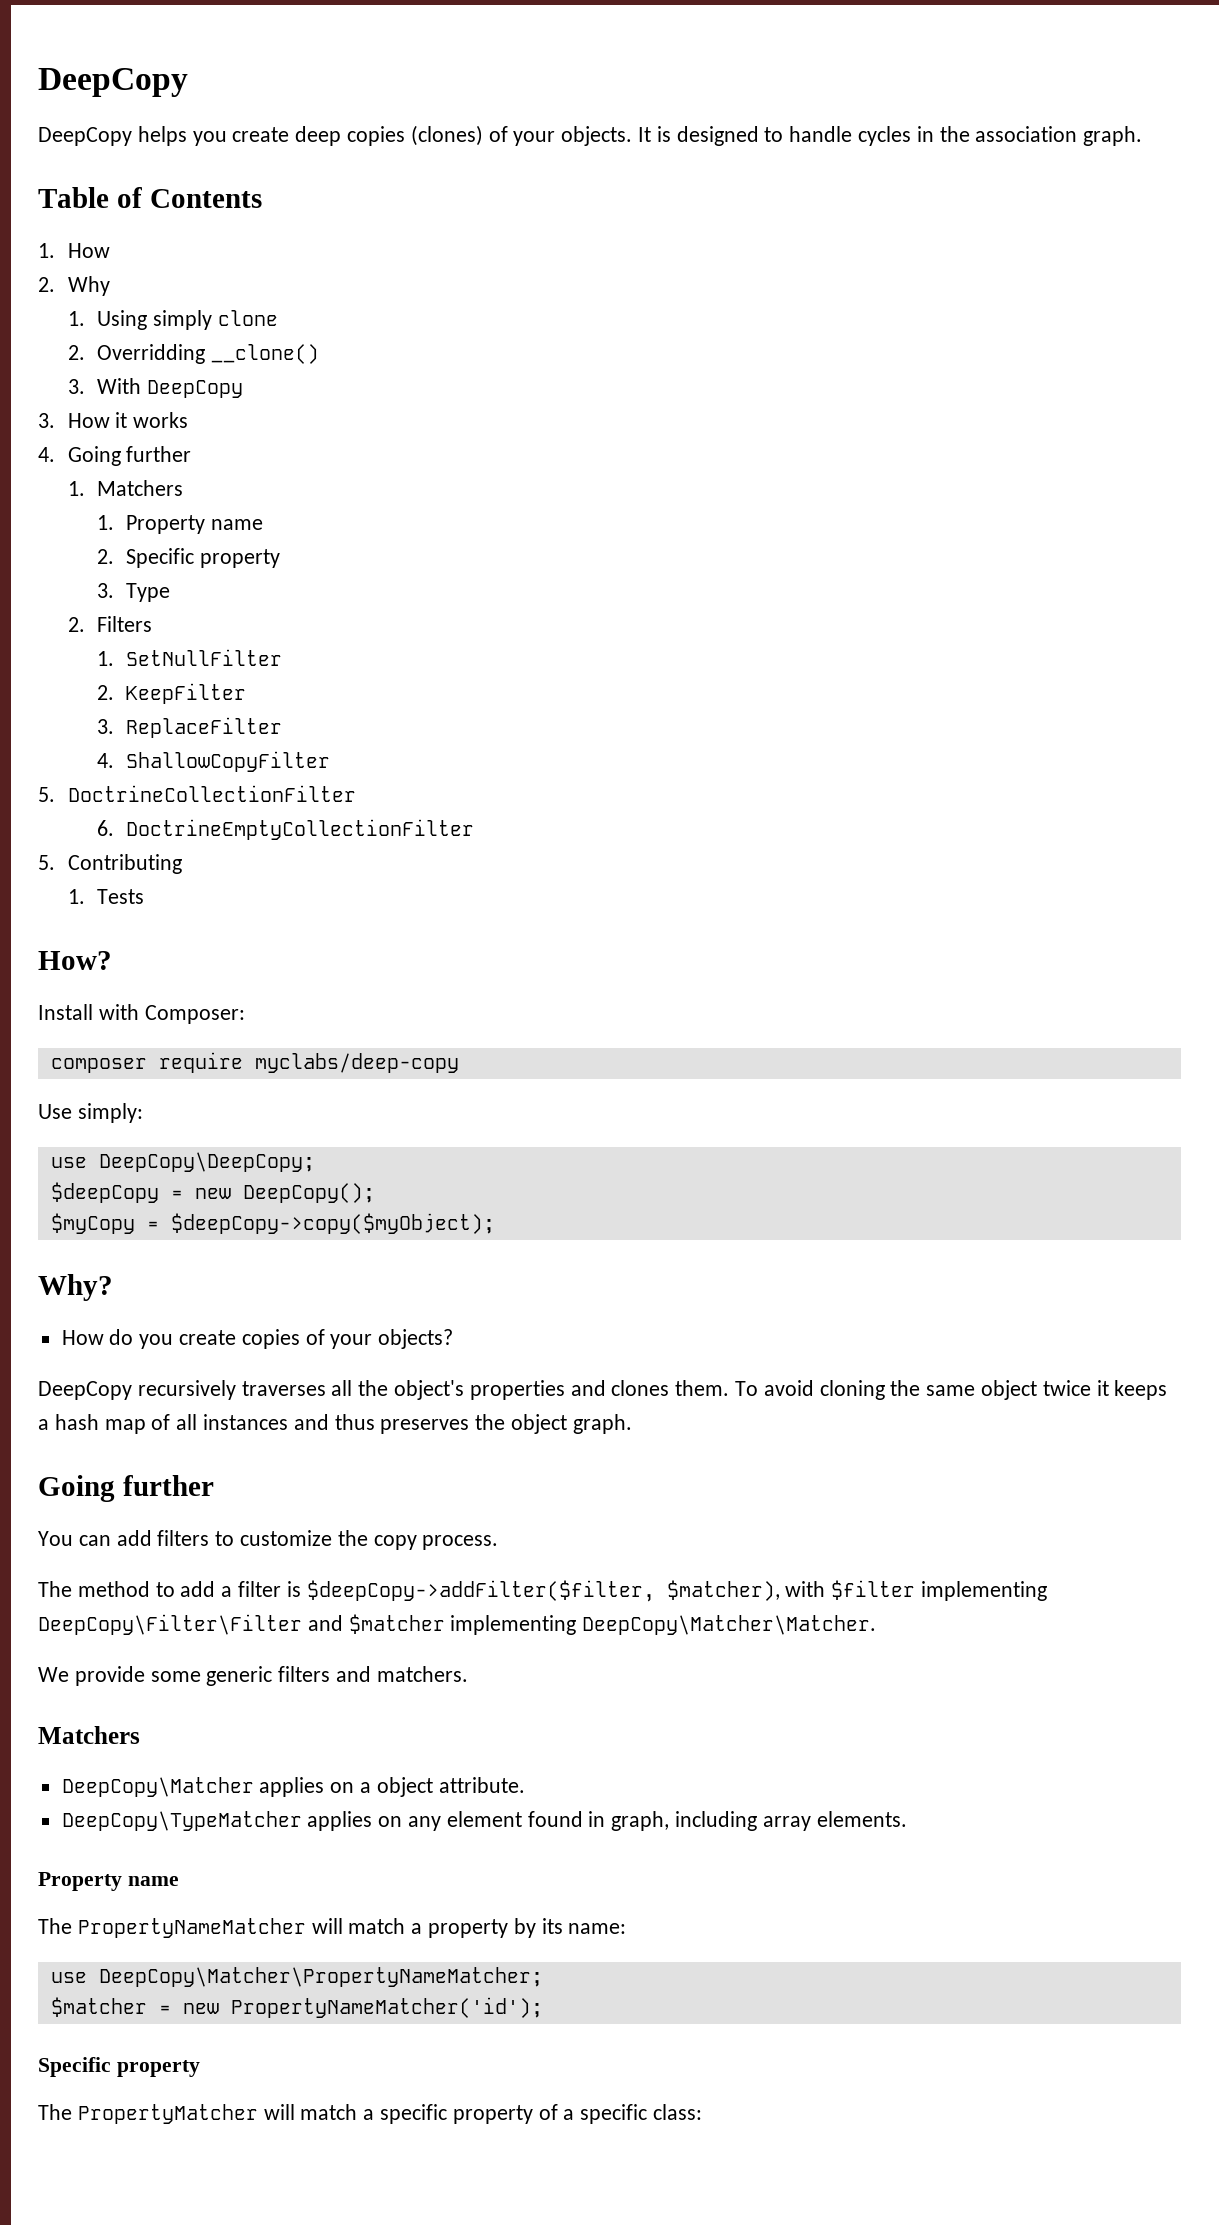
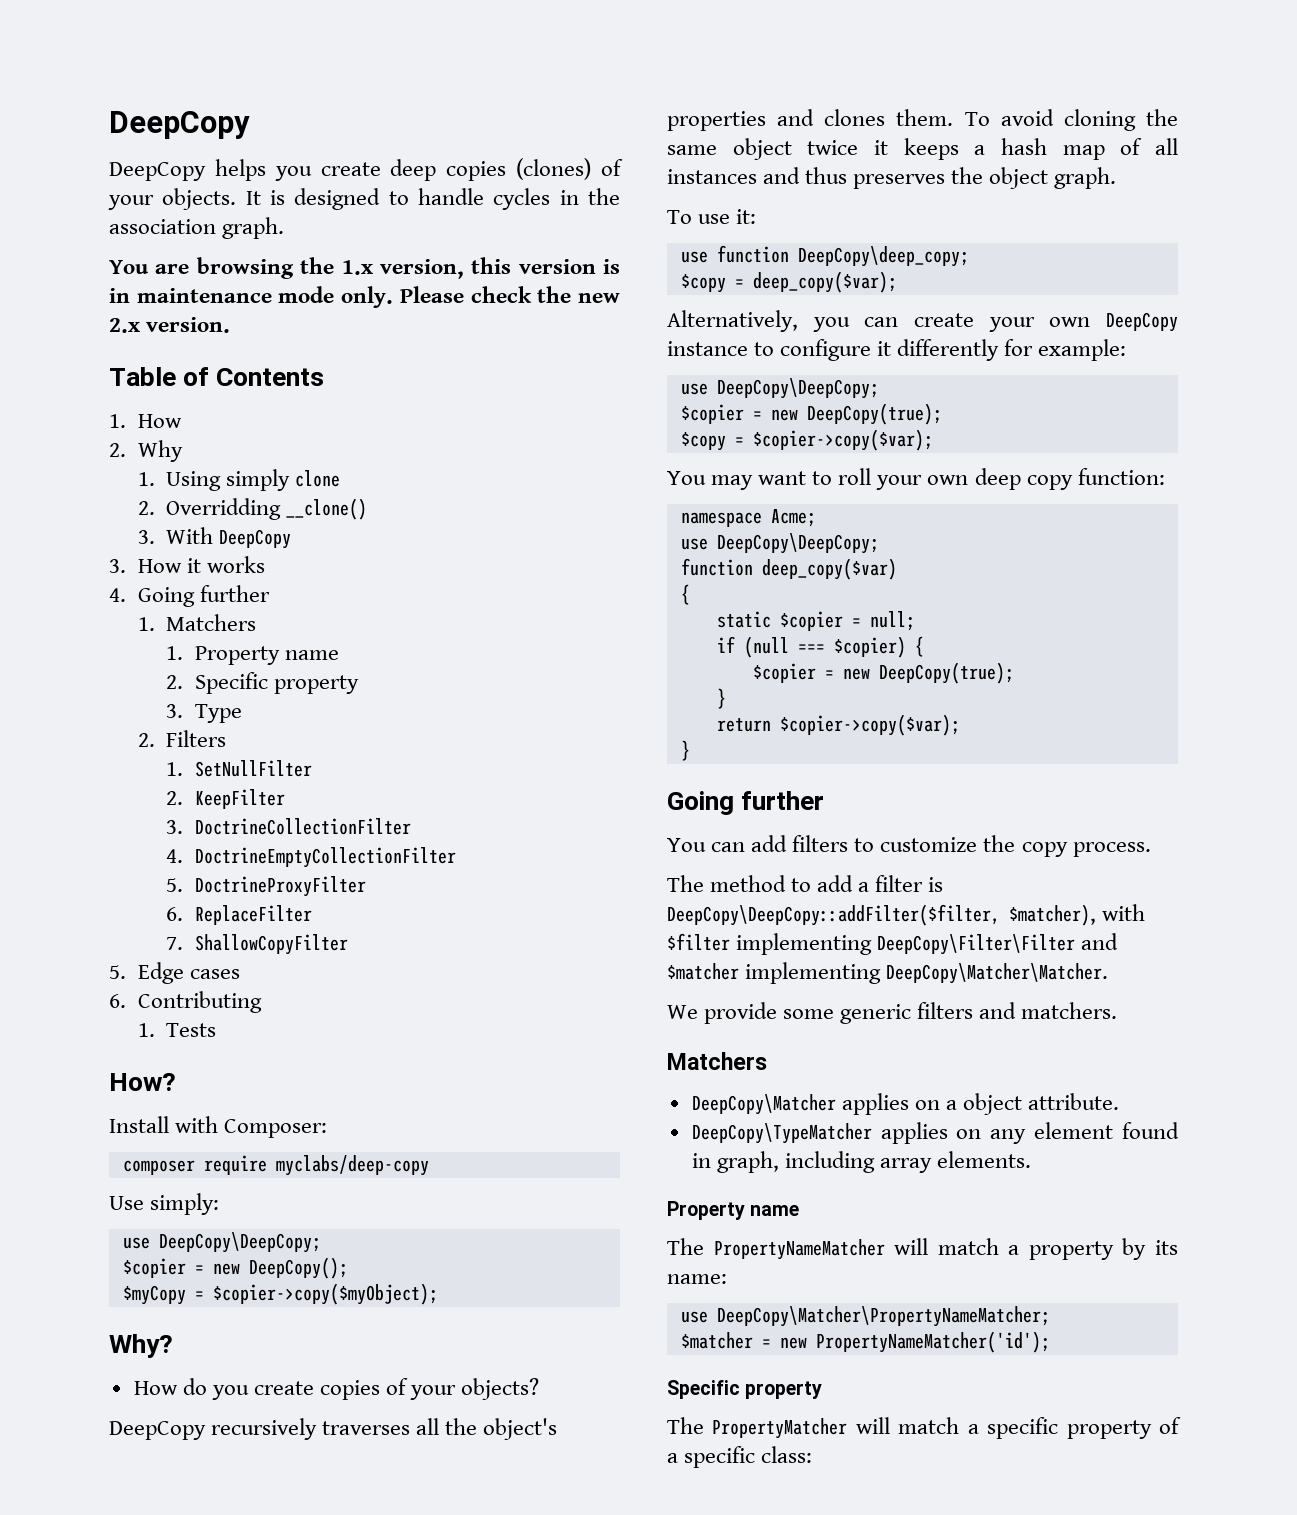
(1143, 136) none -> [109,257,620,279] [109,286,620,308] [109,317,231,333] // You are browsing the 1.x version, this version is in maintenance mode only. Please check the new 2.x version.
(114, 726) none -> [194,818,411,835] [166,847,456,868] [166,876,366,897] [166,907,184,921] DoctrineCollectionFilter // 4. DoctrineEmptyCollectionFilter // 5. DoctrineProxyFilter // 6.
[96,753,114,768] 4. -> [166,937,184,950] 7.
[67,785,356,802] [96,819,475,840] [38,855,55,870] DoctrineCollectionFilter // 6. DoctrineEmptyCollectionFilter // 5. -> [137,962,240,984] [109,994,126,1008] Edge cases // 6.
[50,1182,159,1203] $deepCopy -> [122,1258,186,1278] $copier
[170,1213,495,1234] $deepCopy->copy($myObject); -> [212,1283,438,1305] $copier->copy($myObject);
(632, 1424) none -> [667,209,757,224] [680,245,969,267] [680,271,897,293] [667,310,1178,332] [667,339,1127,361] [680,378,879,399] [680,403,942,425] [680,429,933,451] [667,468,1165,490] [680,509,816,527] [680,533,879,554] [680,558,897,580] [680,584,690,605] [716,611,915,631] [716,636,924,658] [752,662,1014,684] [716,688,726,709] [716,714,960,736] [680,740,690,761] // To use it: // use function DeepCopy\deep_copy; // $copy = deep_copy($var); // Alternatively, you can create your own DeepCopy instance to configure it differently for example: // use DeepCopy\DeepCopy; // $copier = new DeepCopy(true); // $copy = $copier->copy($var); // You may want to roll your own deep copy function: // namespace Acme; // use DeepCopy\DeepCopy; // function deep_copy($var) // { // static $copier = null; // if (null === $copier) { // $copier = new DeepCopy(true); // } // return $copier->copy($var); // }
[306,1580,655,1602] $deepCopy->addFilter($filter, -> [667,904,1000,926] DeepCopy\DeepCopy::addFilter($filter,

